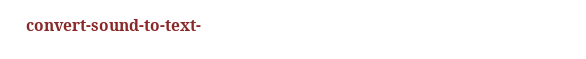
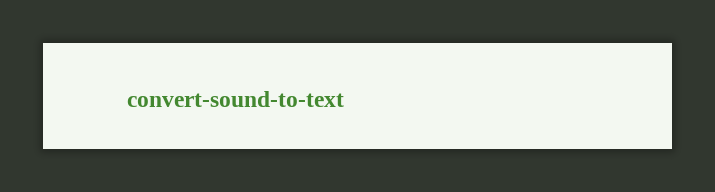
[26,19,201,31] convert-sound-to-text- -> [127,91,344,107] convert-sound-to-text

